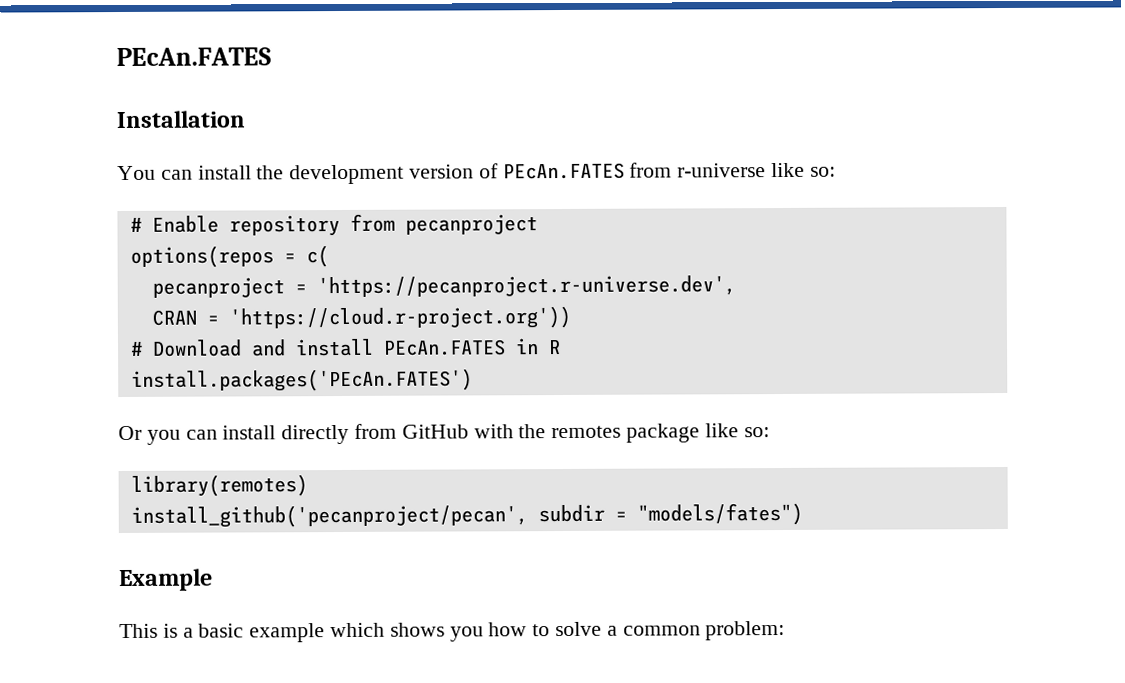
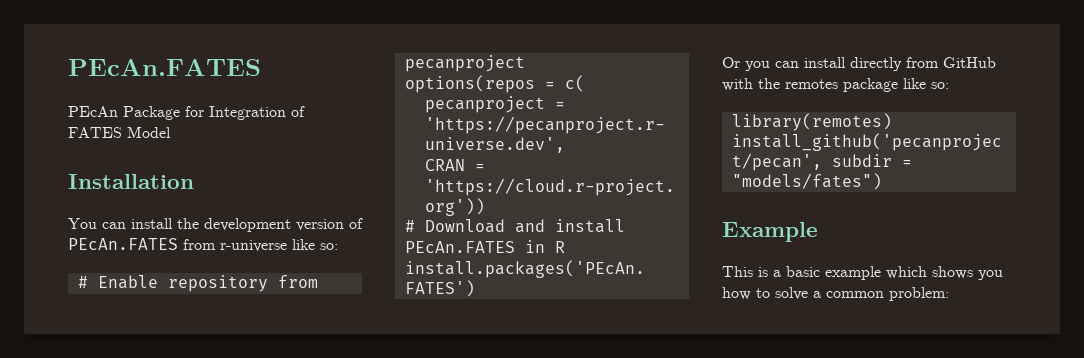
[116,47,271,67] PEcAn.FATES -> [68,59,261,76] [68,106,305,120] [68,126,171,138] PEcAn.FATES // PEcAn Package for Integration of FATES Model

